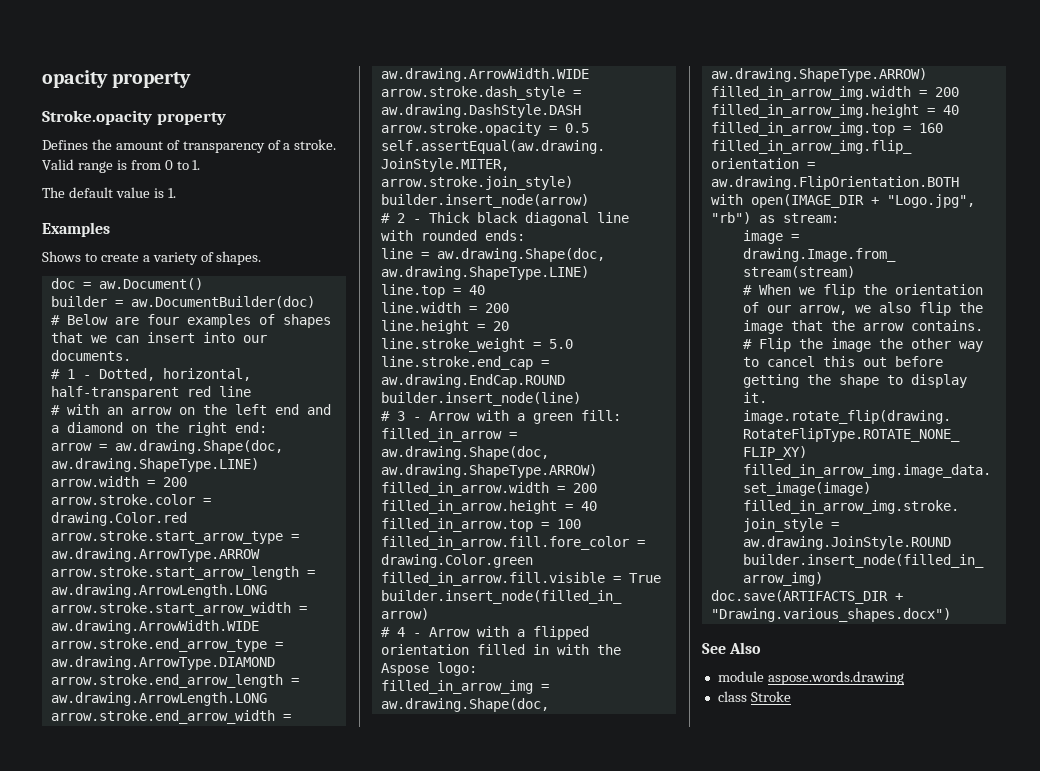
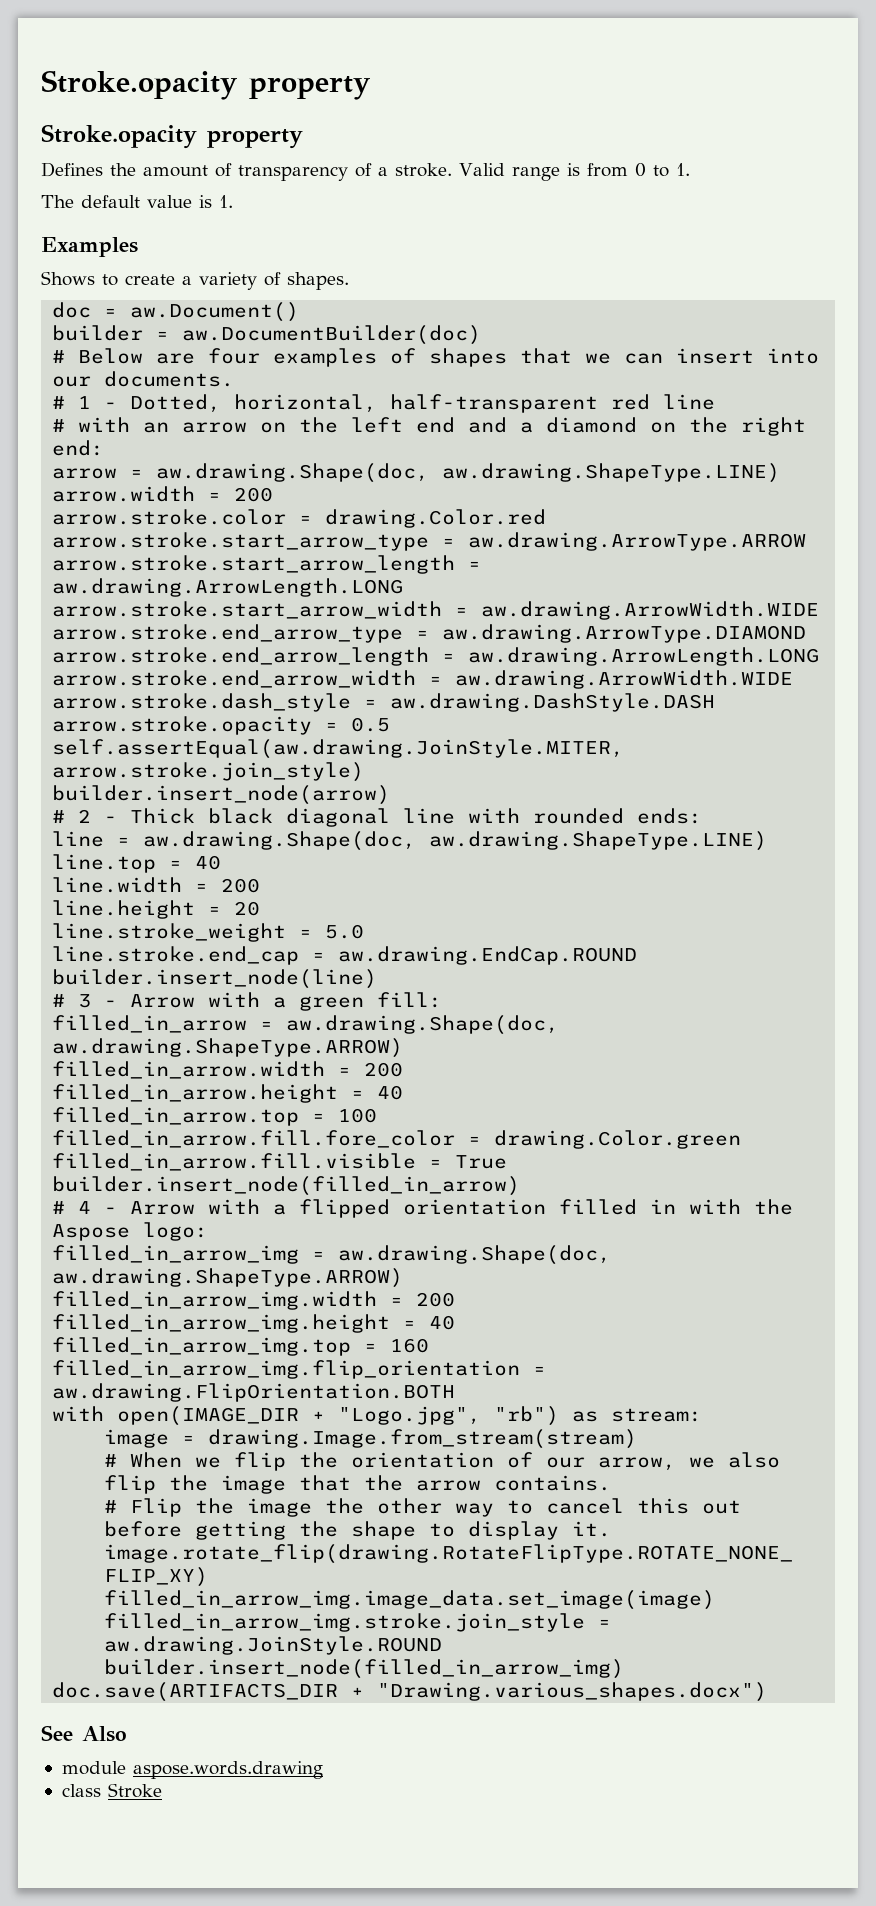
[42,70,108,88] opacity -> [41,70,237,100] Stroke.opacity

